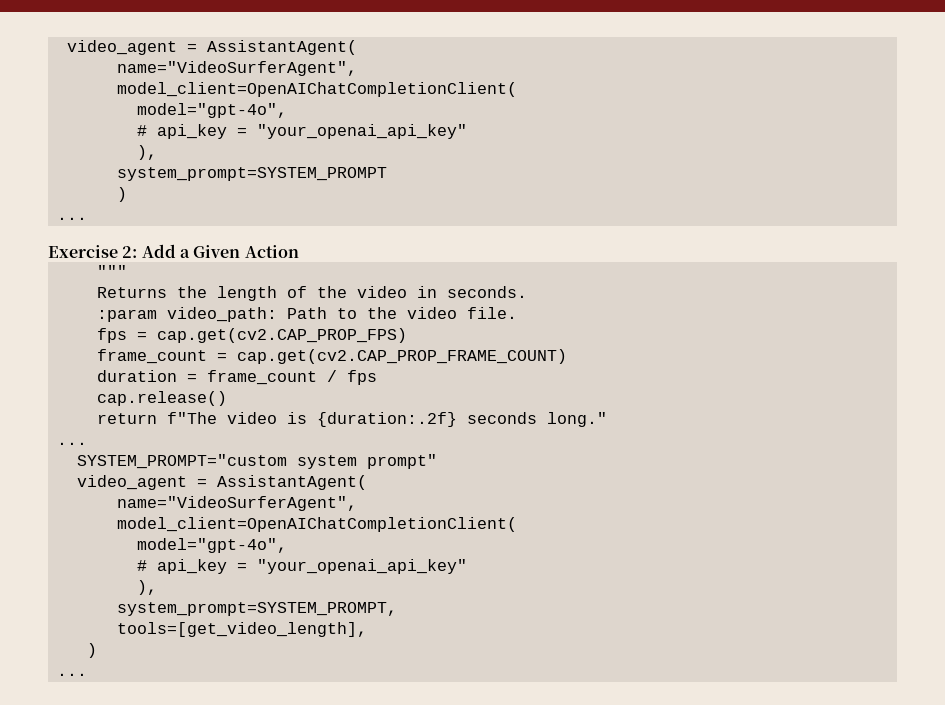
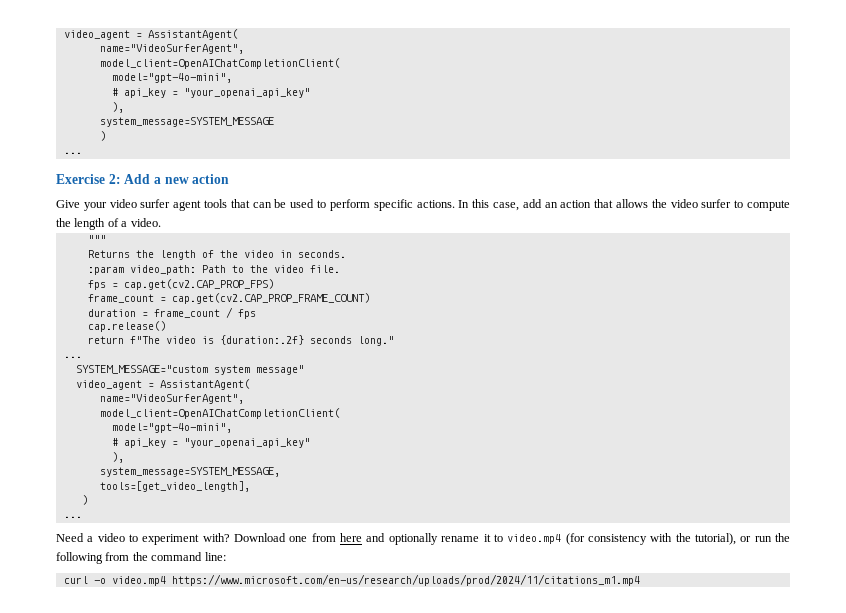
[67,40,357,55] [117,61,357,76] [117,82,517,97] [137,103,287,118] [137,124,467,139] [137,145,157,160] [117,167,387,181] video_agent = AssistantAgent( // name="VideoSurferAgent", // model_client=OpenAIChatCompletionClient( // model="gpt-4o", // # api_key = "your_openai_api_key" // ), // system_prompt=SYSTEM_PROMPT -> [63,29,238,40] [99,44,244,54] [99,58,340,69] [111,73,232,83] [111,88,310,98] [111,102,124,113] [99,117,274,127] video_agent = AssistantAgent( // name="VideoSurferAgent", // model_client=OpenAIChatCompletionClient( // model="gpt-4o-mini", // # api_key = "your_openai_api_key" // ), // system_message=SYSTEM_MESSAGE
[193,245,299,258] Given Action -> [164,174,230,184] [56,199,790,211] [56,218,161,230] new action // Give your video surfer agent tools that can be used to perform specific actions. In this case, add an action that allows the video surfer to compute the length of a video.
[77,454,437,469] [77,475,367,490] [117,496,357,511] [117,517,517,532] [137,538,287,553] [137,559,467,574] [137,580,157,595] [117,602,397,616] SYSTEM_PROMPT="custom system prompt" // video_agent = AssistantAgent( // name="VideoSurferAgent", // model_client=OpenAIChatCompletionClient( // model="gpt-4o", // # api_key = "your_openai_api_key" // ), // system_prompt=SYSTEM_PROMPT, -> [75,365,304,375] [75,379,250,390] [99,394,244,404] [99,408,340,419] [111,423,232,433] [111,438,310,448] [111,452,124,463] [99,467,280,477] SYSTEM_MESSAGE="custom system message" // video_agent = AssistantAgent( // name="VideoSurferAgent", // model_client=OpenAIChatCompletionClient( // model="gpt-4o-mini", // # api_key = "your_openai_api_key" // ), // system_message=SYSTEM_MESSAGE,
(87, 674) none -> [56,533,790,545] [56,552,226,564] [63,574,640,586] // Need a video to experiment with? Download one from here and optionally rename it to video.mp4 (for consistency with the tutorial), or run the following from the command line: // curl -o video.mp4 https://www.microsoft.com/en-us/research/uploads/prod/2024/11/citations_m1.mp4

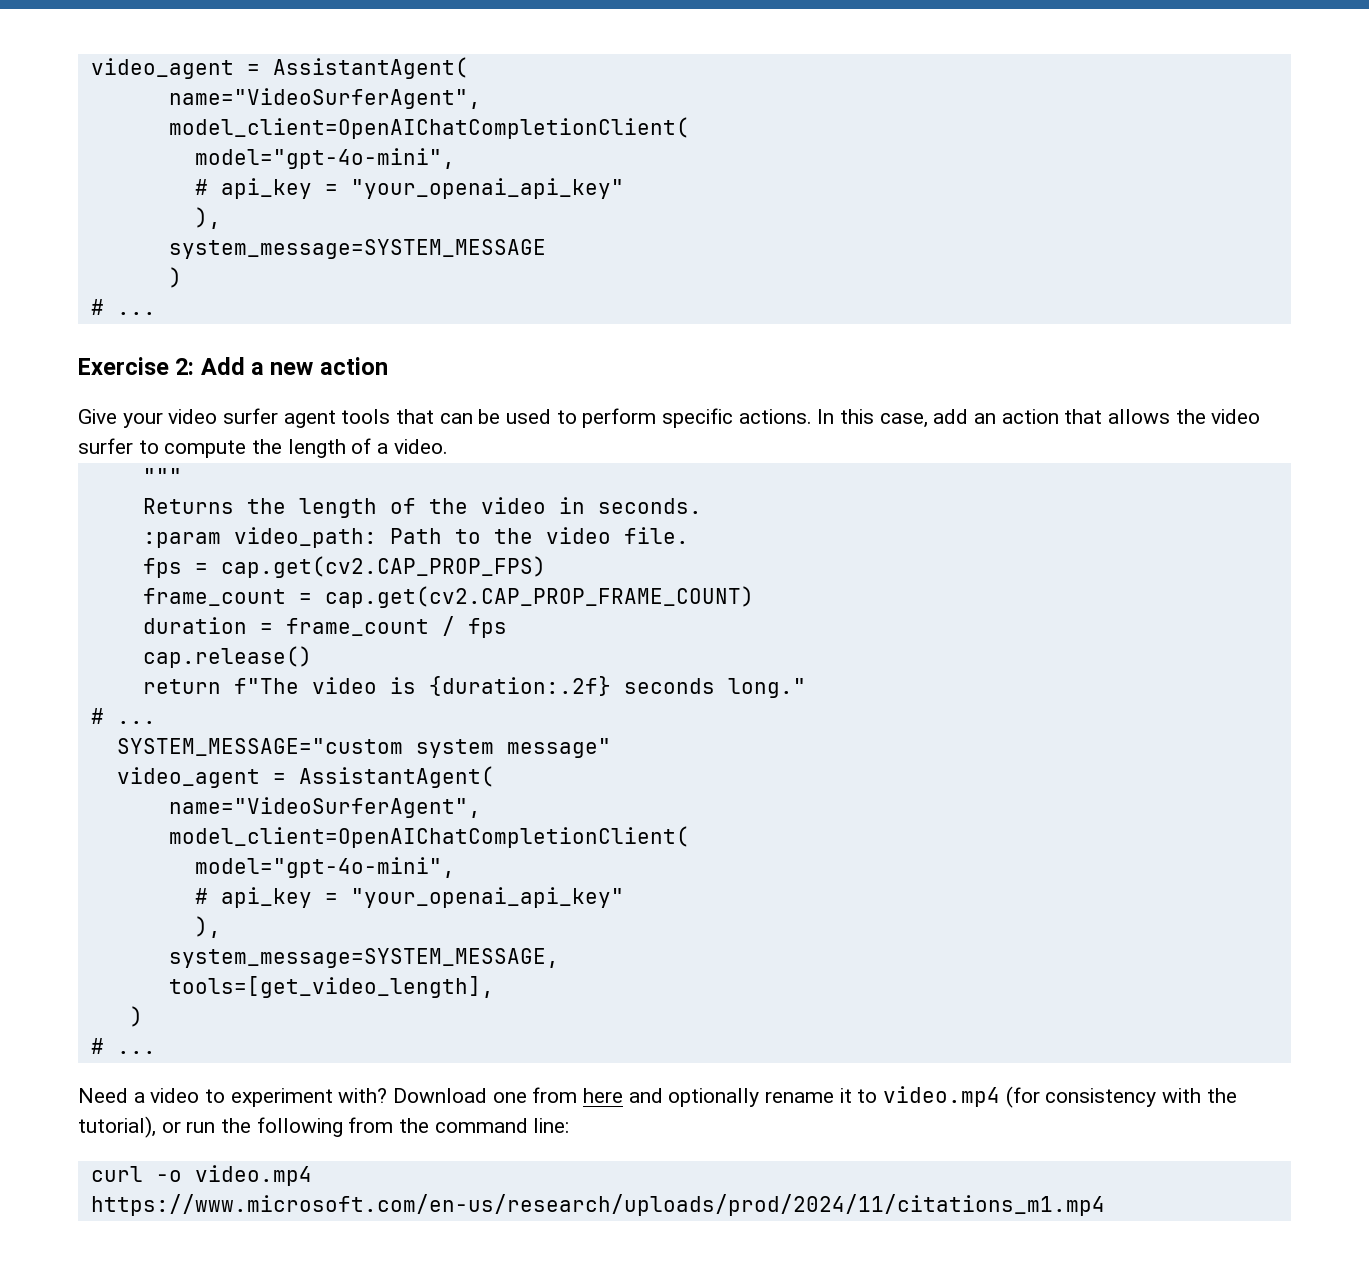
(106, 136) none -> [90,299,104,315] #
(394, 341) none -> [90,708,104,724] #
(88, 500) none -> [90,1038,104,1054] #

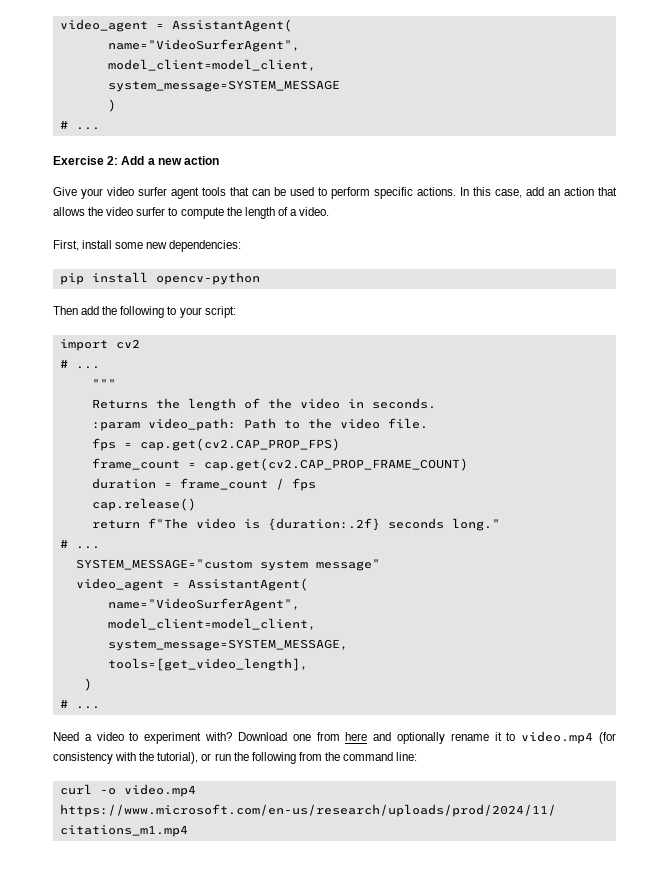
[90,57,468,79] [168,88,481,109] [168,117,689,139] [194,148,455,169] [194,178,624,199] [194,207,221,229] video_agent = AssistantAgent( // name="VideoSurferAgent", // model_client=OpenAIChatCompletionClient( // model="gpt-4o-mini", // # api_key = "your_openai_api_key" // ), -> [59,19,292,32] [107,39,300,52] [107,59,316,71] video_agent = AssistantAgent( // name="VideoSurferAgent", // model_client=model_client,
(448, 446) none -> [53,240,242,252] [59,272,260,285] [53,306,236,318] [59,339,140,351] [59,359,100,369] // First, install some new dependencies: // pip install opencv-python // Then add the following to your script: // import cv2 // # ...
[168,826,689,848] [194,857,455,878] [194,887,624,908] [194,916,221,938] model_client=OpenAIChatCompletionClient( // model="gpt-4o-mini", // # api_key = "your_openai_api_key" // ), -> [107,618,316,630] model_client=model_client,

